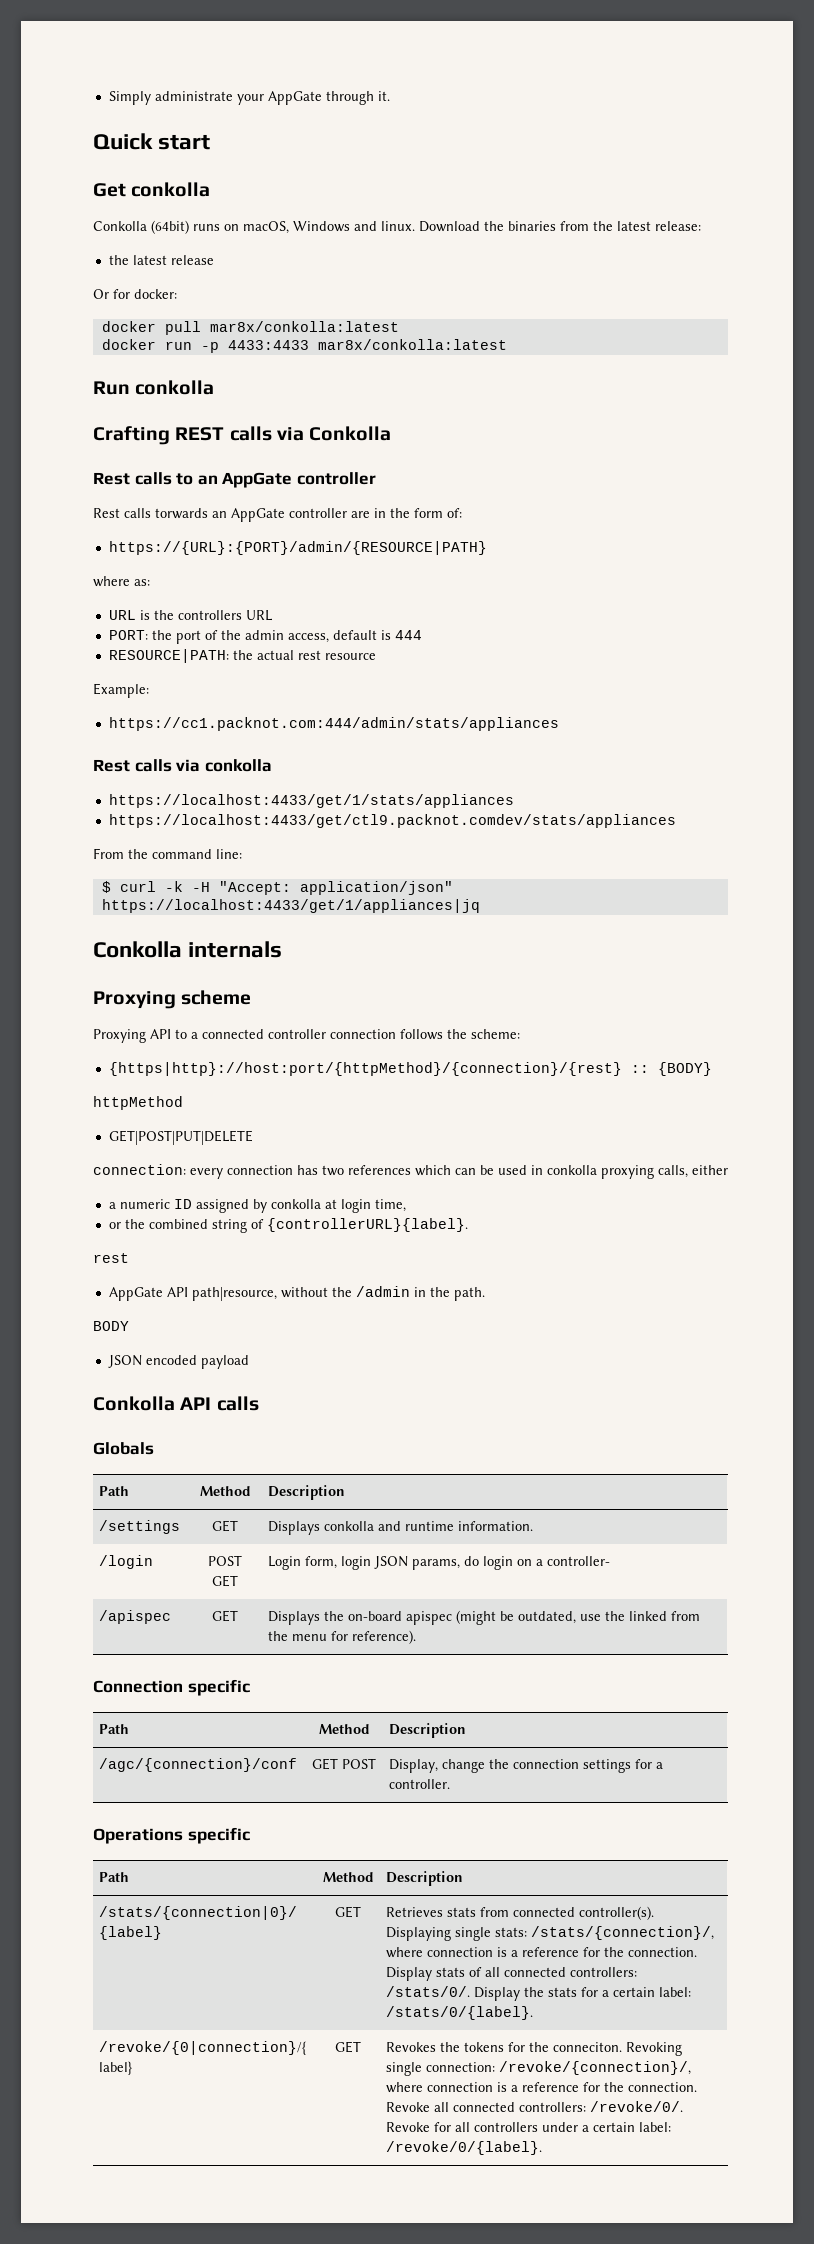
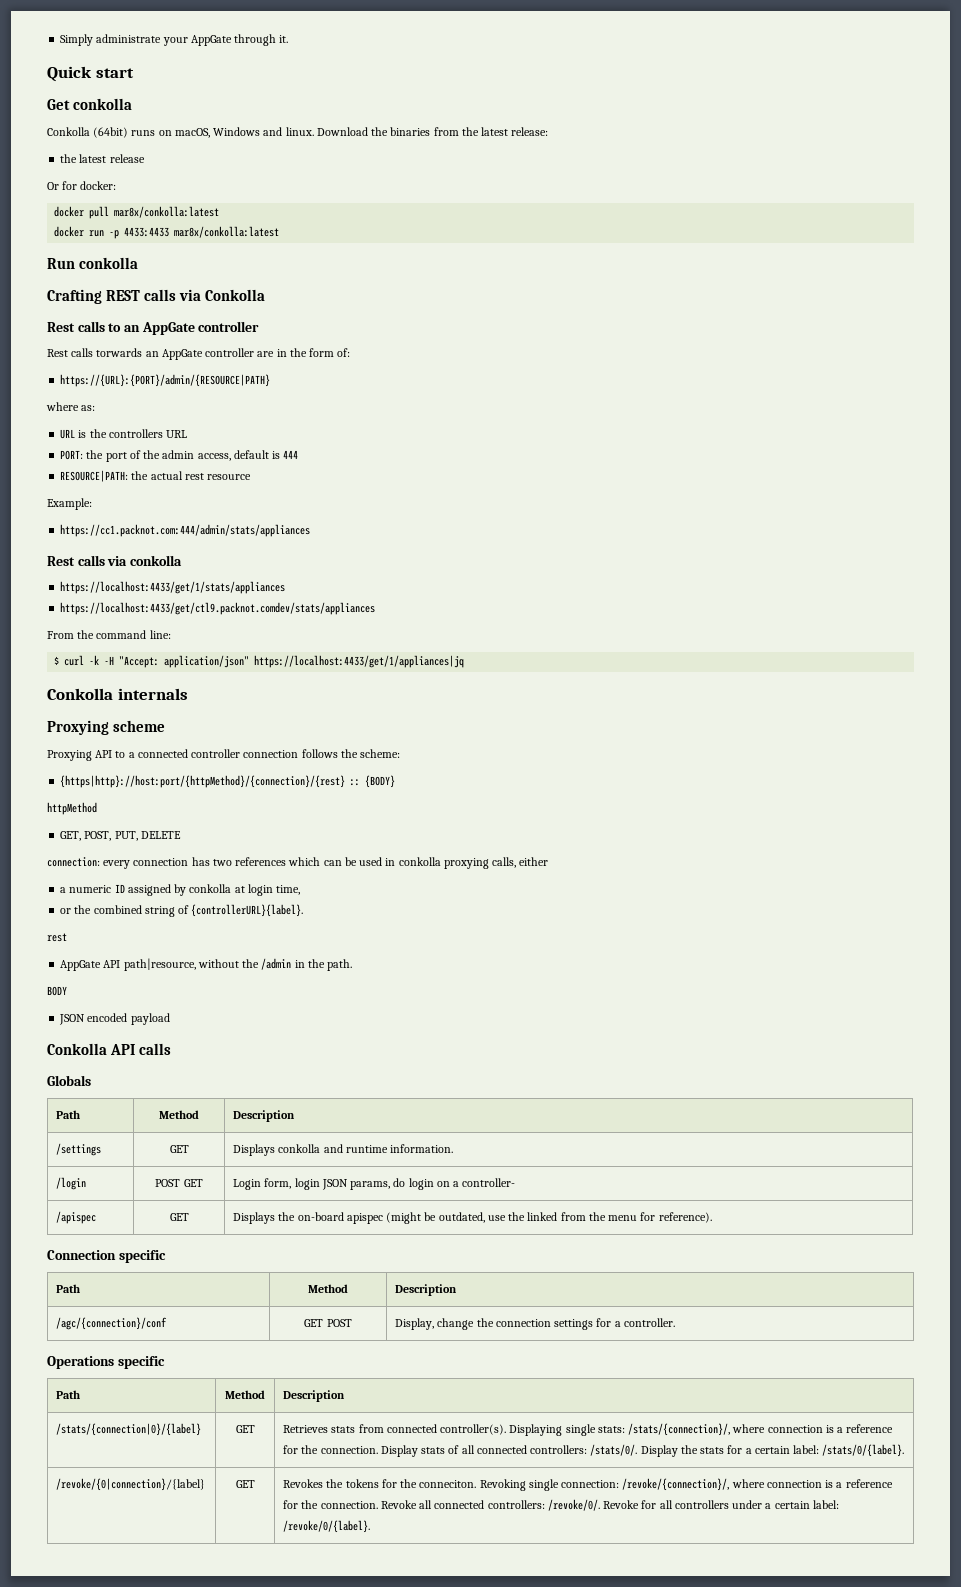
[108,1130,253,1145] GET|POST|PUT|DELETE -> [60,831,181,841] GET, POST, PUT, DELETE

